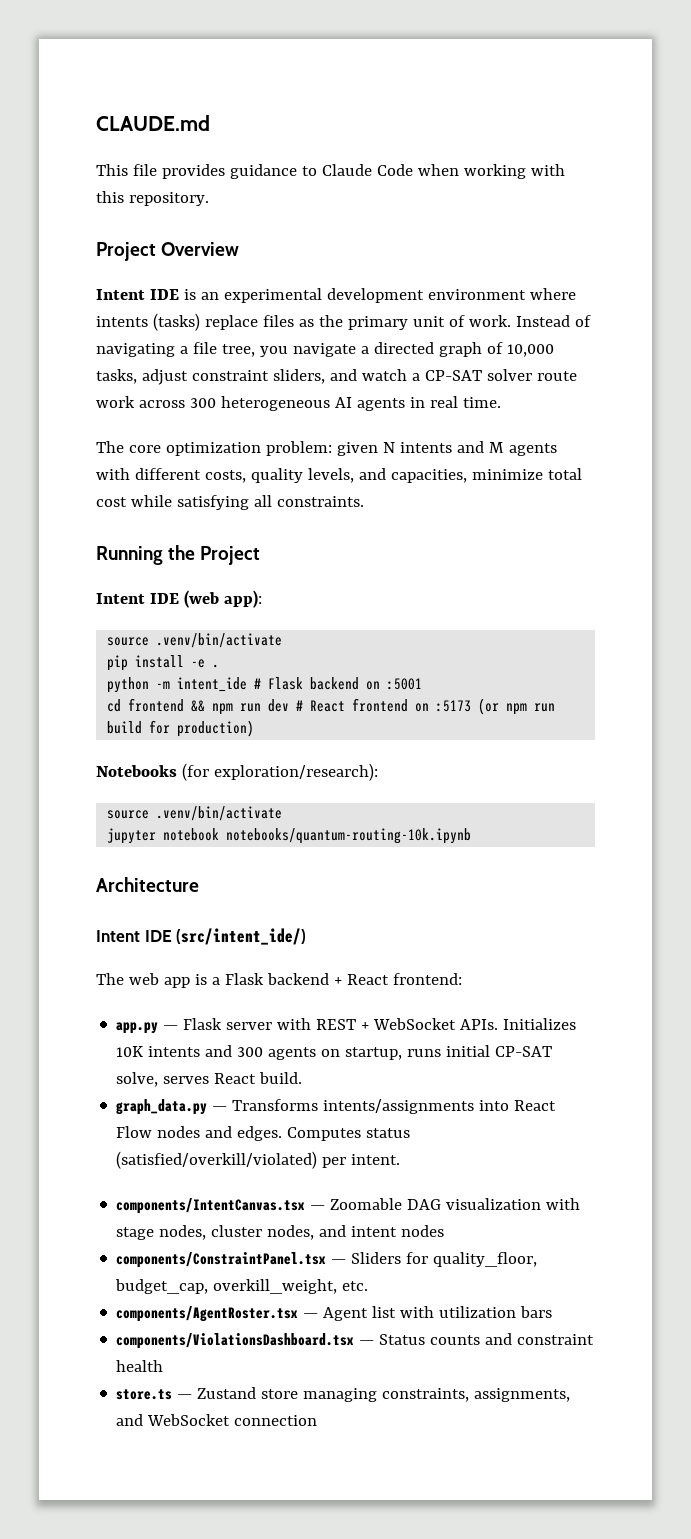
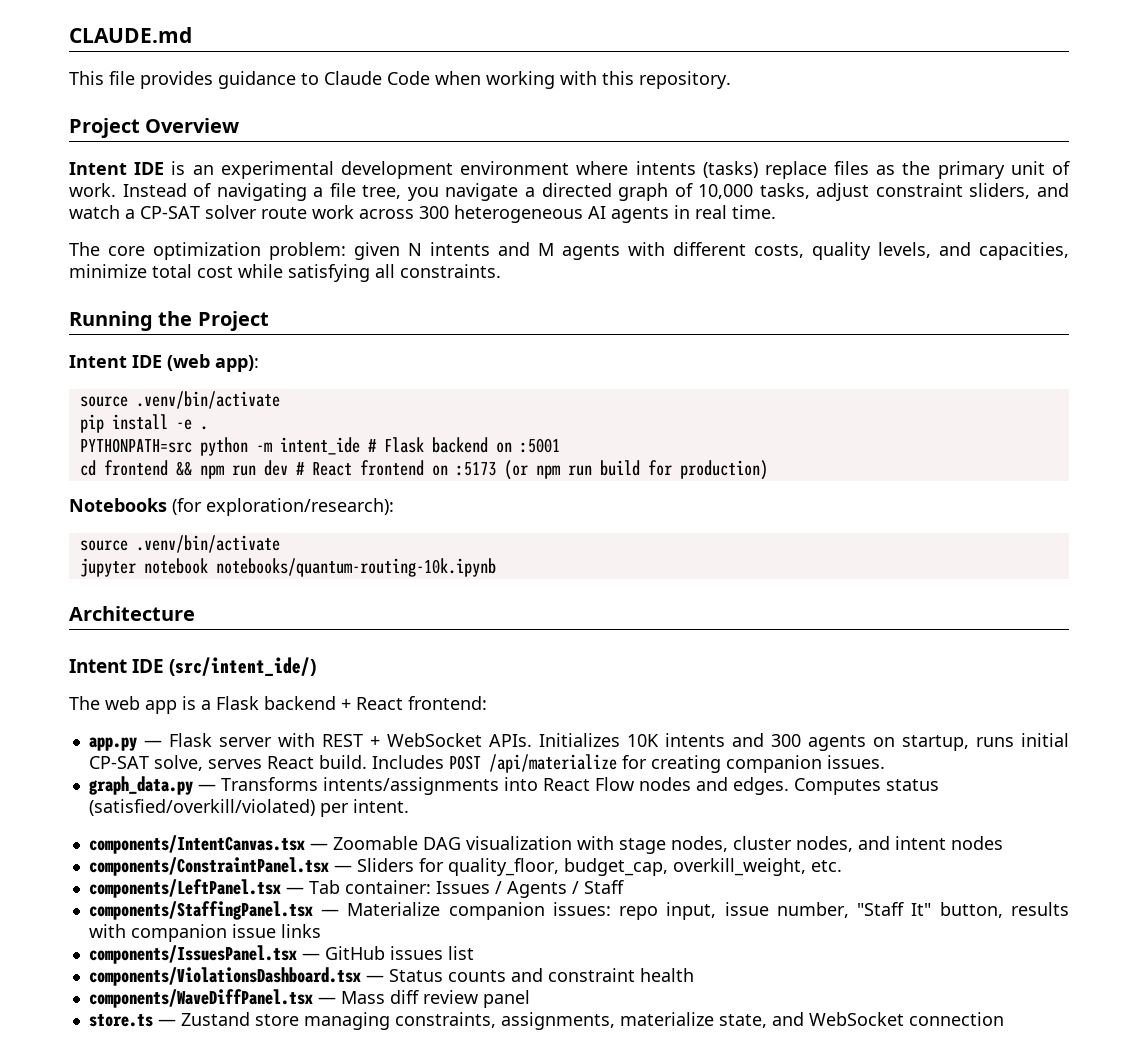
(220, 666) none -> [79,438,192,453] PYTHONPATH=src
(303, 1078) none -> [371,754,885,773] Includes POST /api/materialize for creating companion issues.
[116,1306,553,1322] components/AgentRoster.tsx — Agent list with utilization bars -> [88,879,624,898] [88,901,1069,920] [88,924,321,942] [88,945,474,964] components/LeftPanel.tsx — Tab container: Issues / Agents / Staff // components/StaffingPanel.tsx — Materialize companion issues: repo input, issue number, "Staff It" button, results with companion issue links // components/IssuesPanel.tsx — GitHub issues list
(164, 1366) none -> [88,989,530,1008] // components/WaveDiffPanel.tsx — Mass diff review panel
(571, 1395) none -> [619,1012,767,1028] materialize state,

